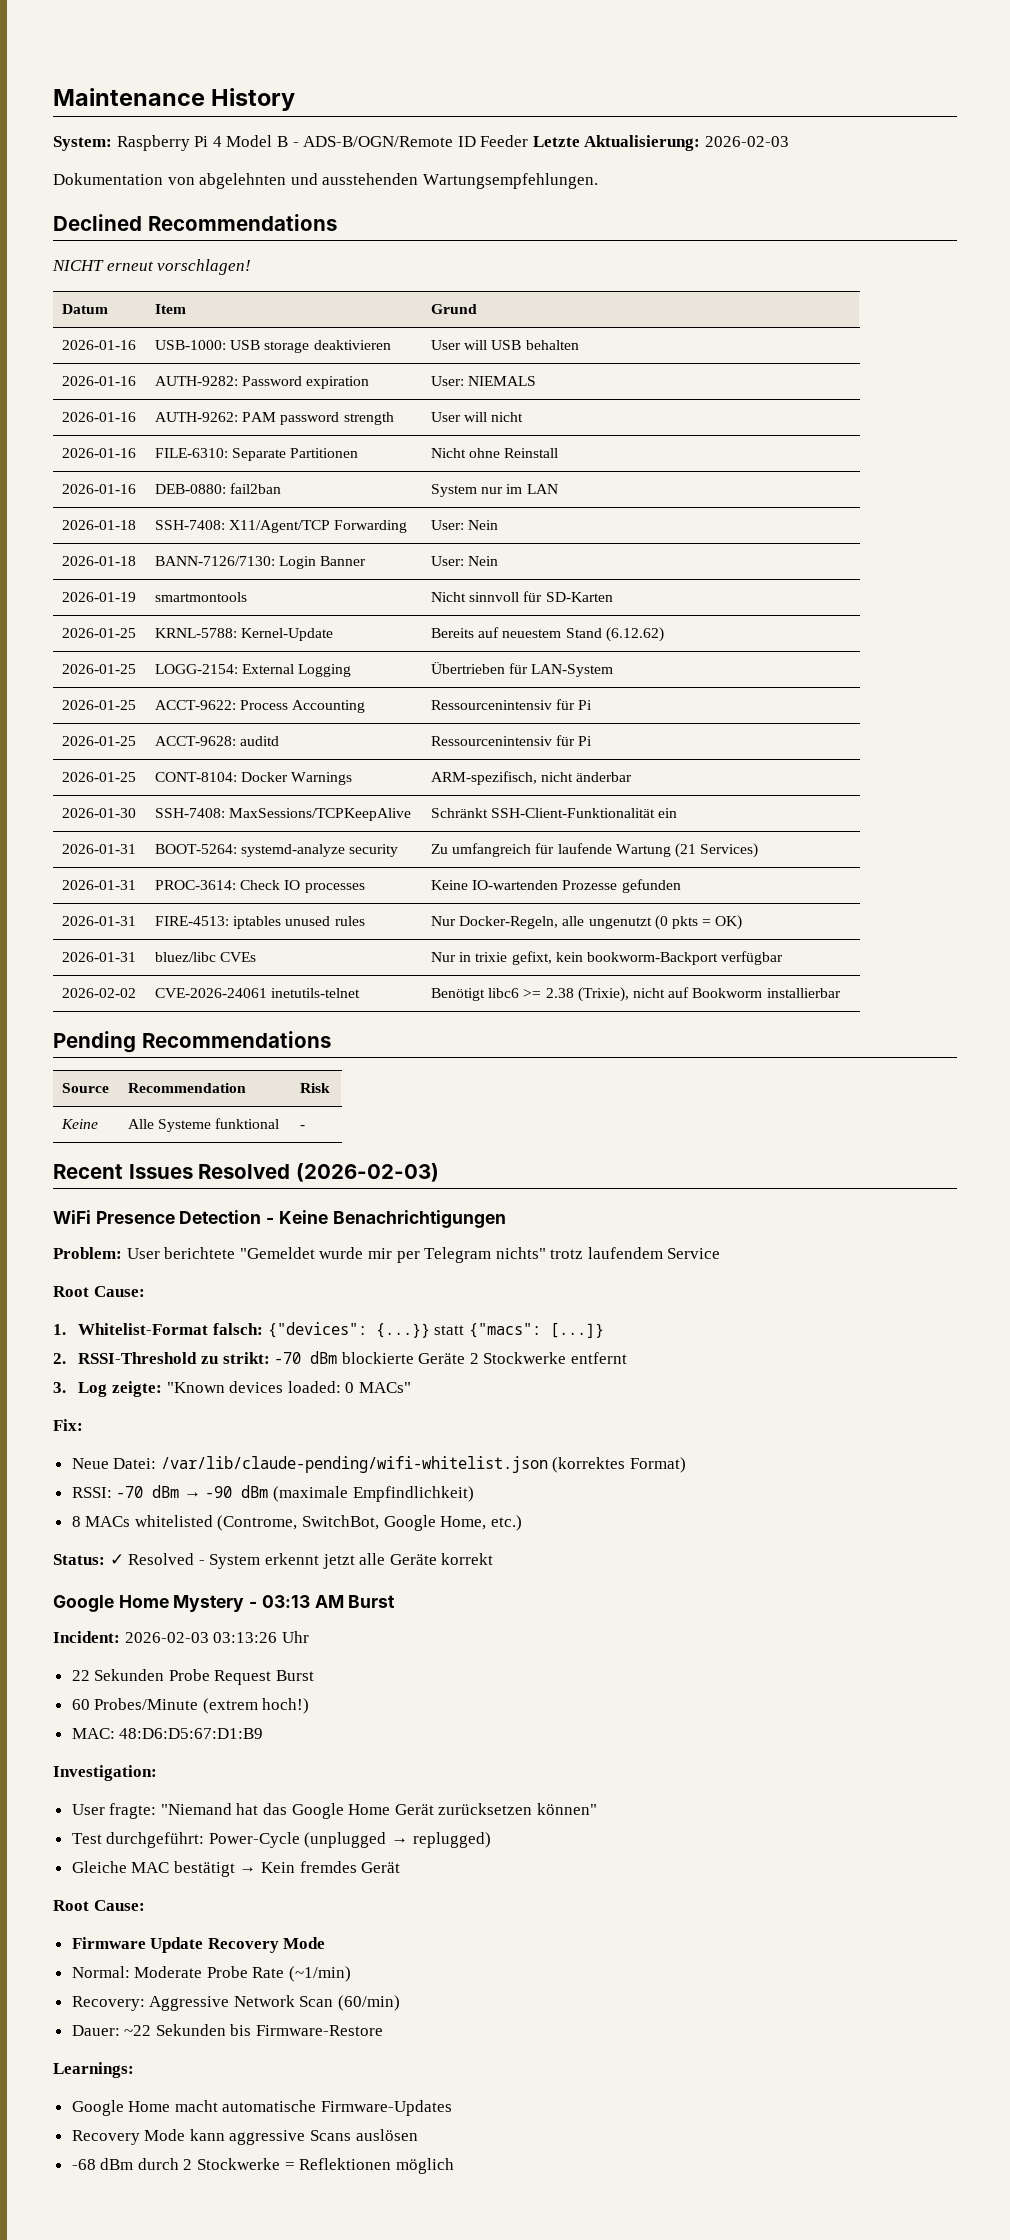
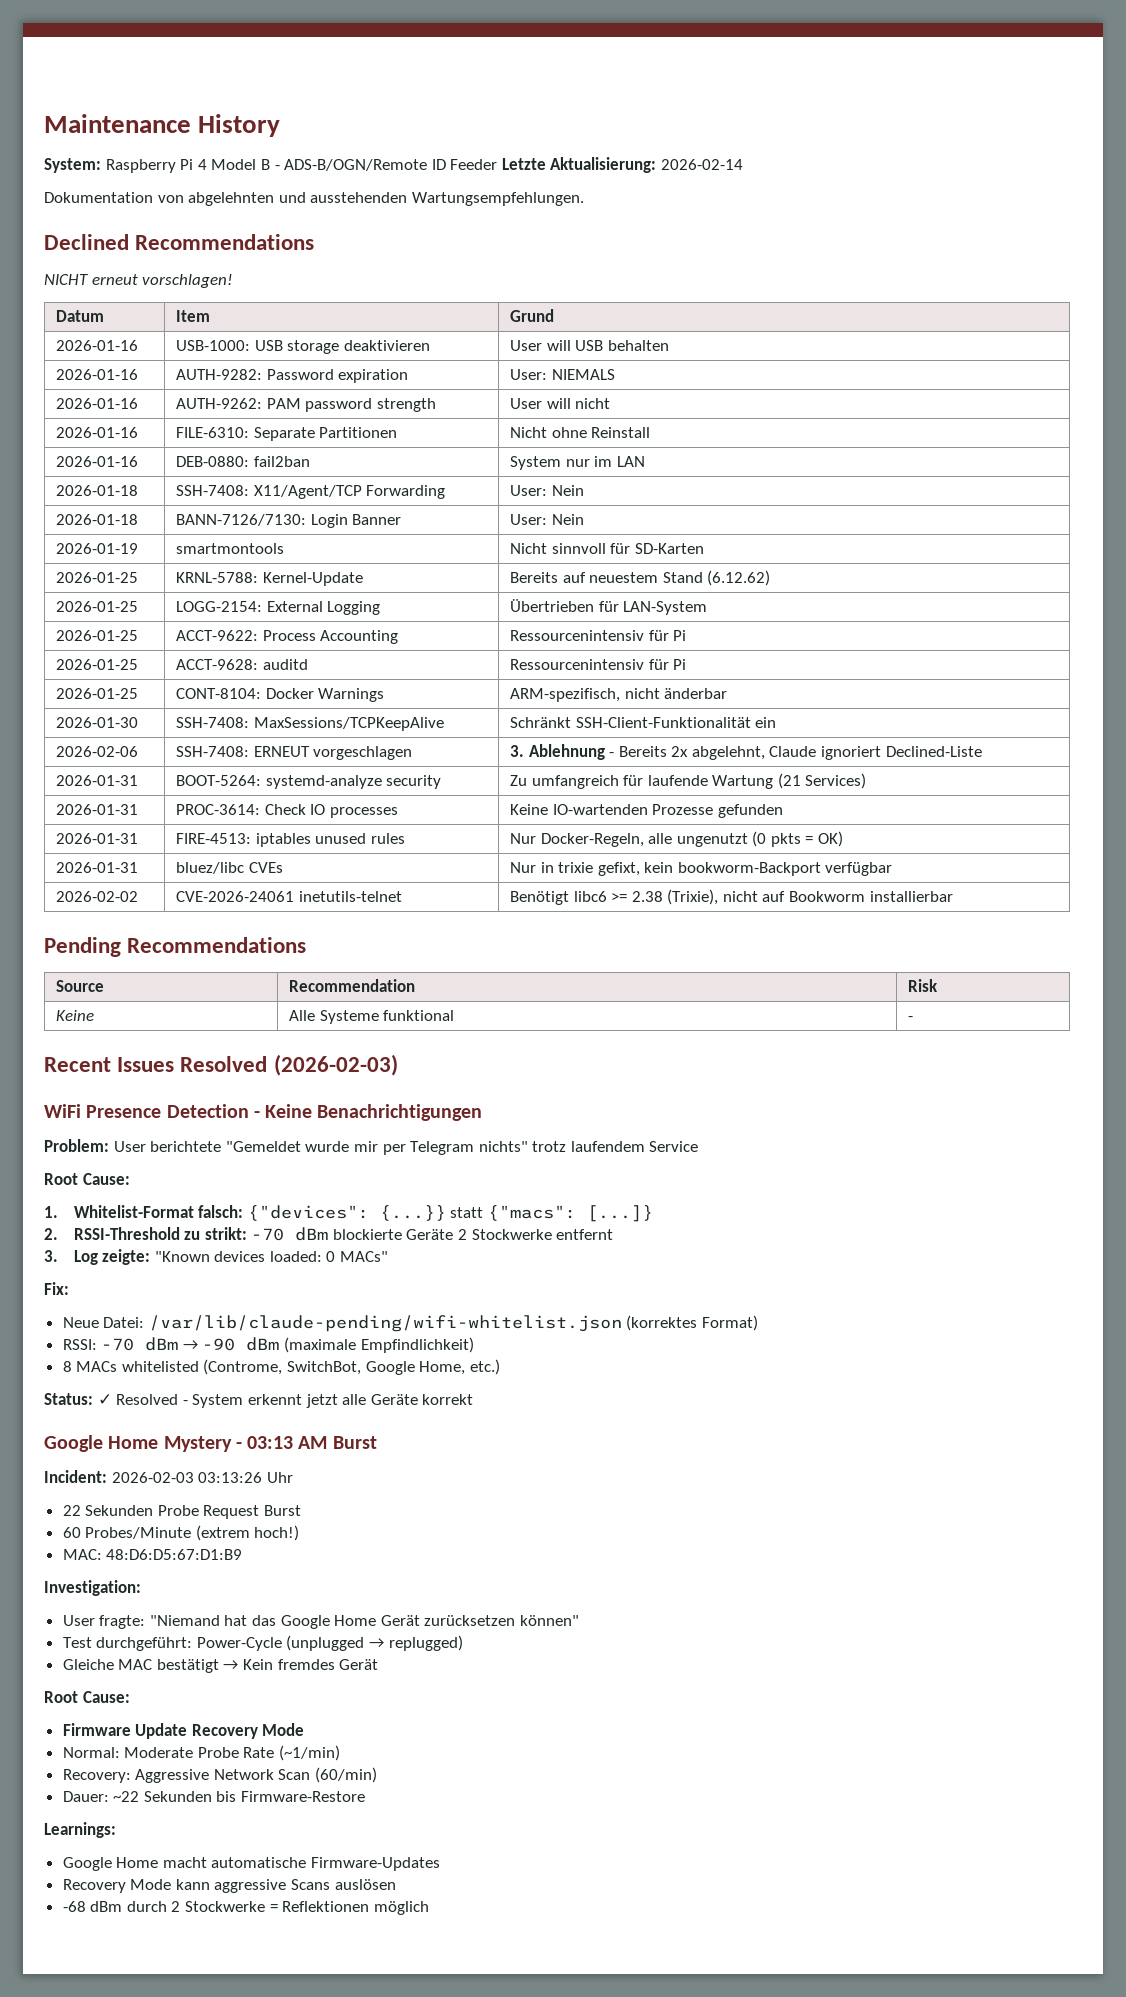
[705,136,790,147] 2026-02-03 -> [661,159,744,170] 2026-02-14
(678, 813) none -> [55,746,138,757] [175,746,413,760] [509,744,982,760] // 2026-02-06 | SSH-7408: ERNEUT vorgeschlagen | 3. Ablehnung - Bereits 2x abgelehnt, Claude ignoriert Declined-Liste

